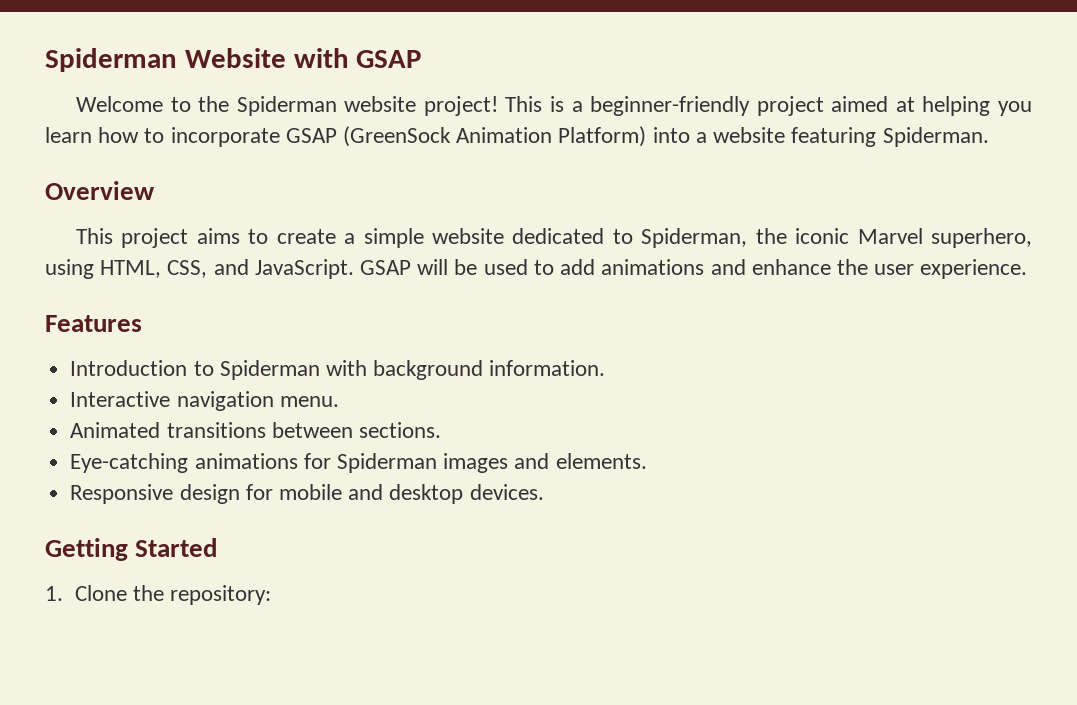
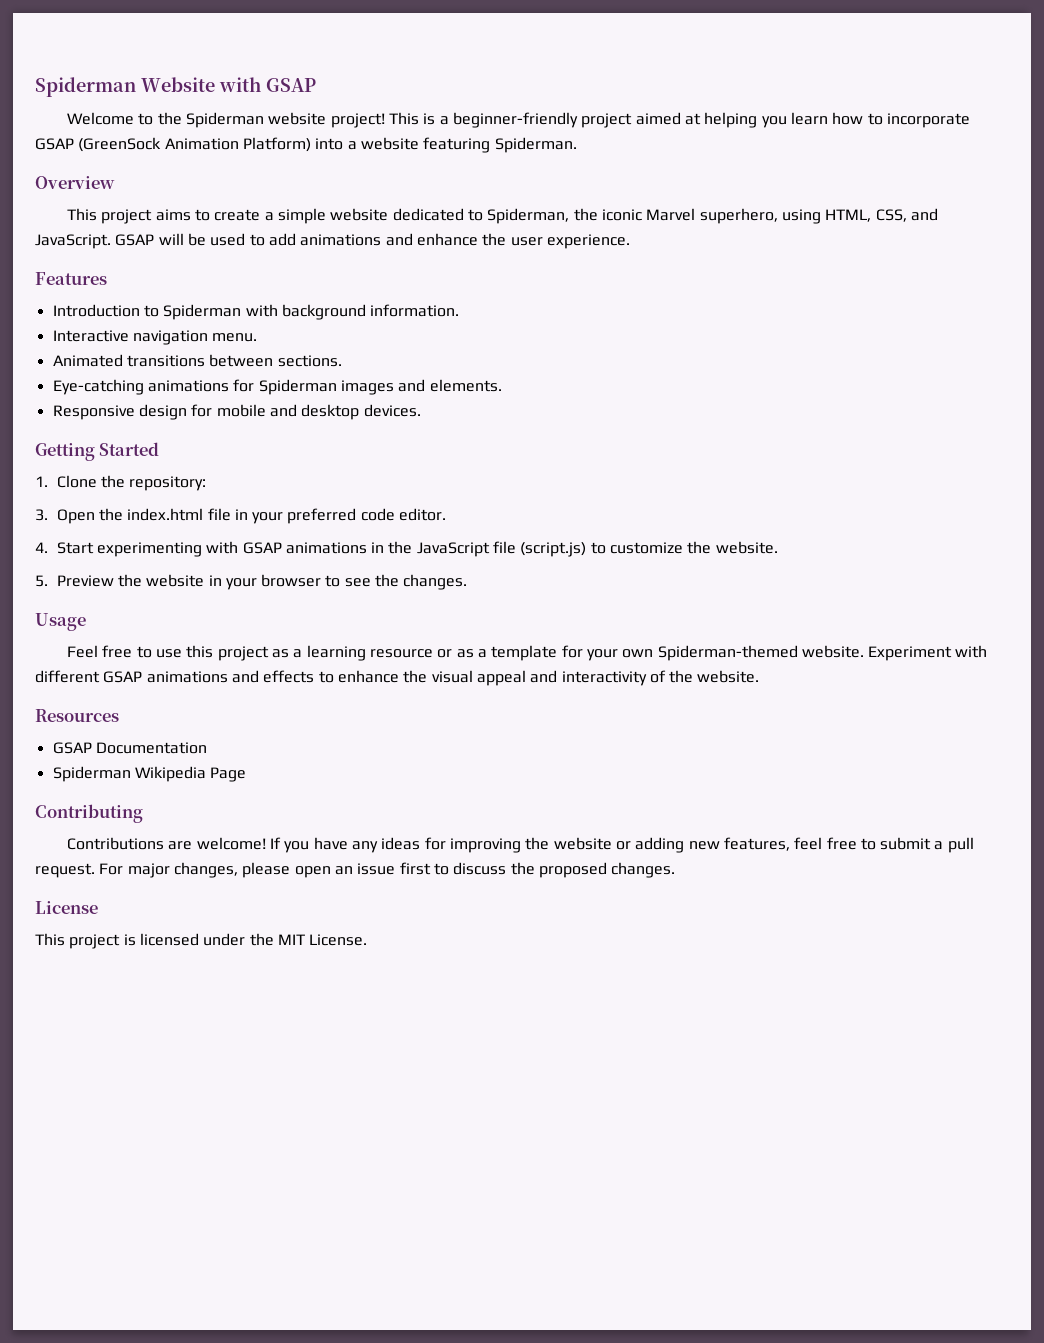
(271, 595) none -> [35,508,447,524] [35,541,778,557] [35,574,468,590] [35,613,86,631] [67,645,988,661] [35,670,760,686] [35,709,119,722] [52,742,207,754] [52,766,247,782] [35,804,143,823] [67,837,974,853] [35,862,676,878] [35,901,98,914] [35,933,368,949] // 3. Open the index.html file in your preferred code editor. // 4. Start experimenting with GSAP animations in the JavaScript file (script.js) to customize the website. // 5. Preview the website in your browser to see the changes. // Usage // Feel free to use this project as a learning resource or as a template for your own Spiderman-themed website. Experiment with different GSAP animations and effects to enhance the visual appeal and interactivity of the website. // Resources // GSAP Documentation // Spiderman Wikipedia Page // Contributing // Contributions are welcome! If you have any ideas for improving the website or adding new features, feel free to submit a pull request. For major changes, please open an issue first to discuss the proposed changes. // License // This project is licensed under the MIT License.

